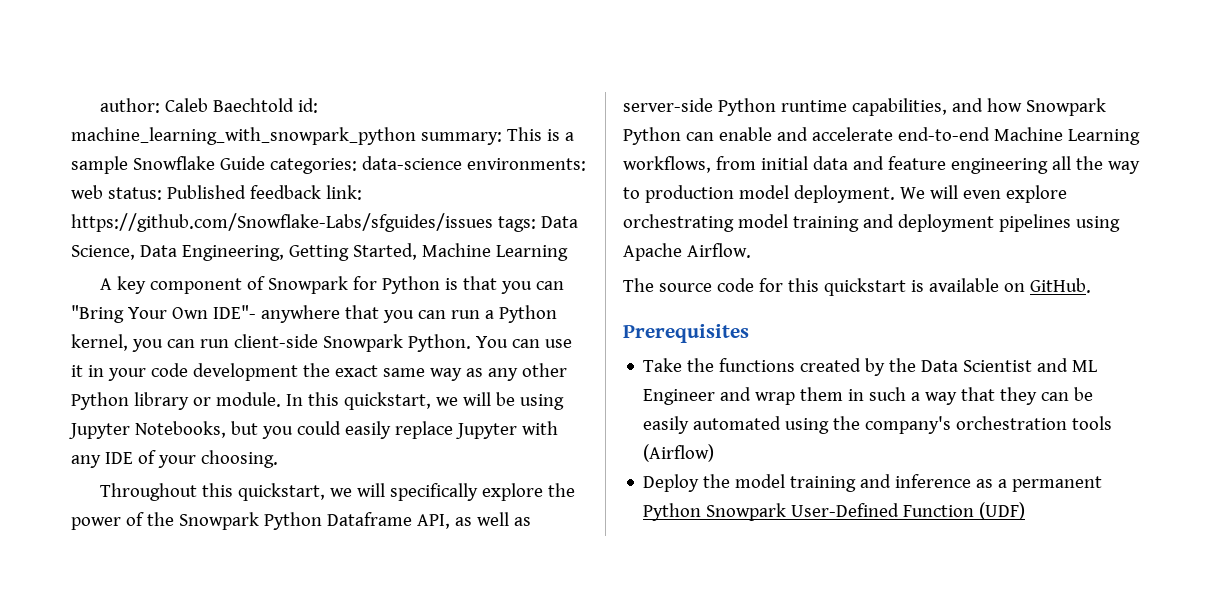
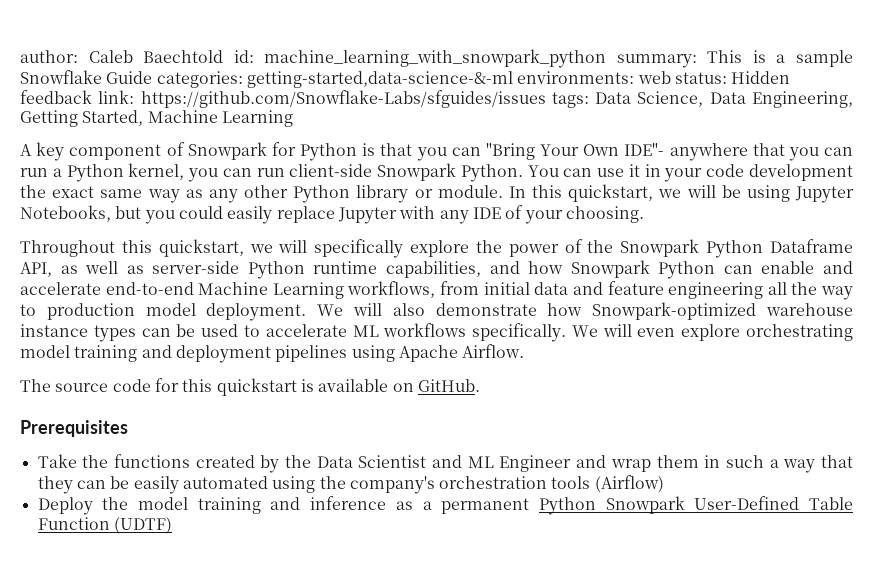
[361,156,462,170] data-science -> [246,71,513,88] getting-started,data-science-&-ml
[166,185,246,199] Published -> [731,71,791,84] Hidden
(958, 192) none -> [392,302,853,320] [20,323,632,342] also demonstrate how Snowpark-optimized warehouse instance types can be used to accelerate ML workflows specifically. We will
[903,502,1026,520] Function (UDF) -> [809,497,854,510] [37,517,172,534] Table Function (UDTF)

